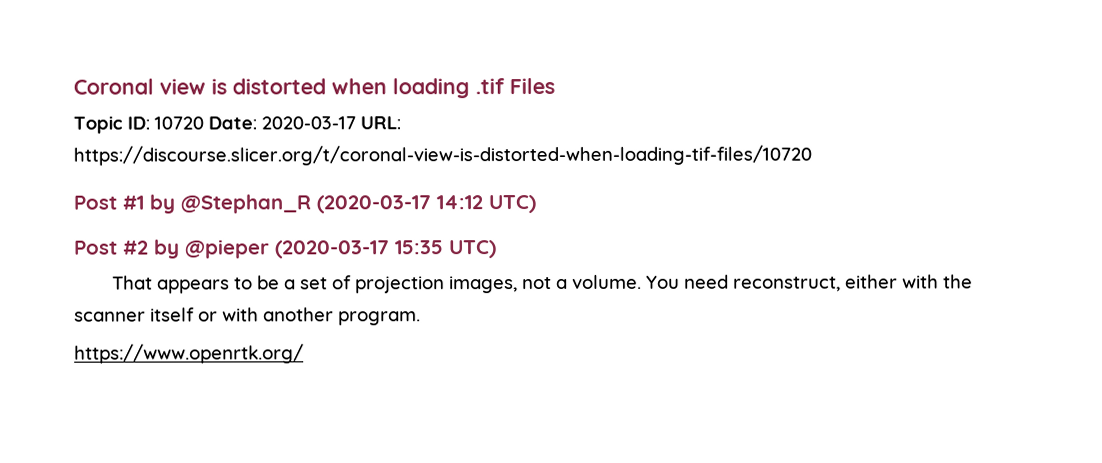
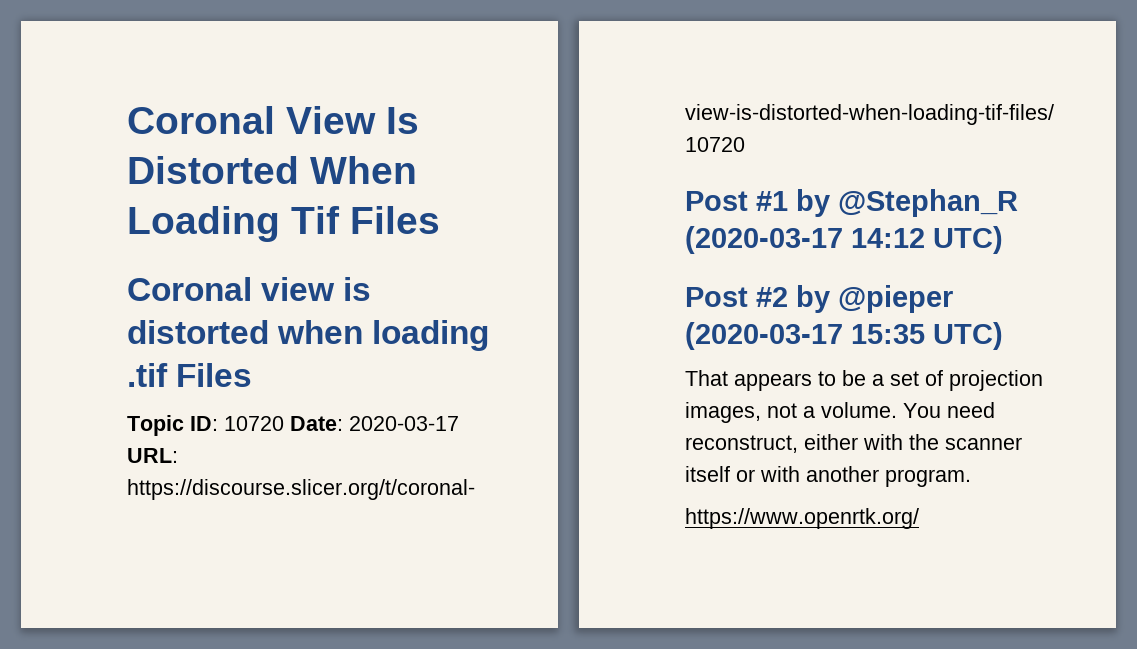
[73,78,154,95] Coronal -> [127,106,419,134] [127,156,417,184] [127,206,440,242] [127,277,252,301] Coronal View Is Distorted When Loading Tif Files // Coronal

